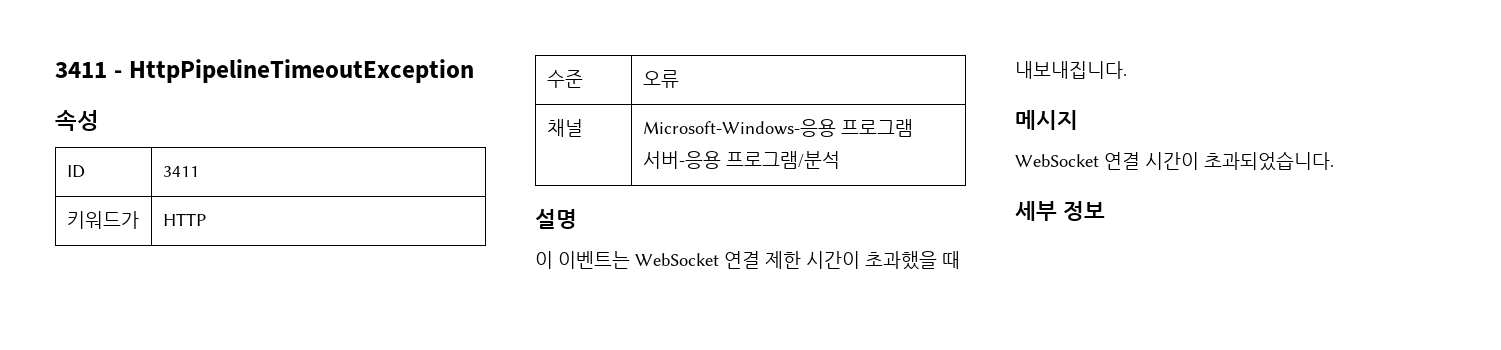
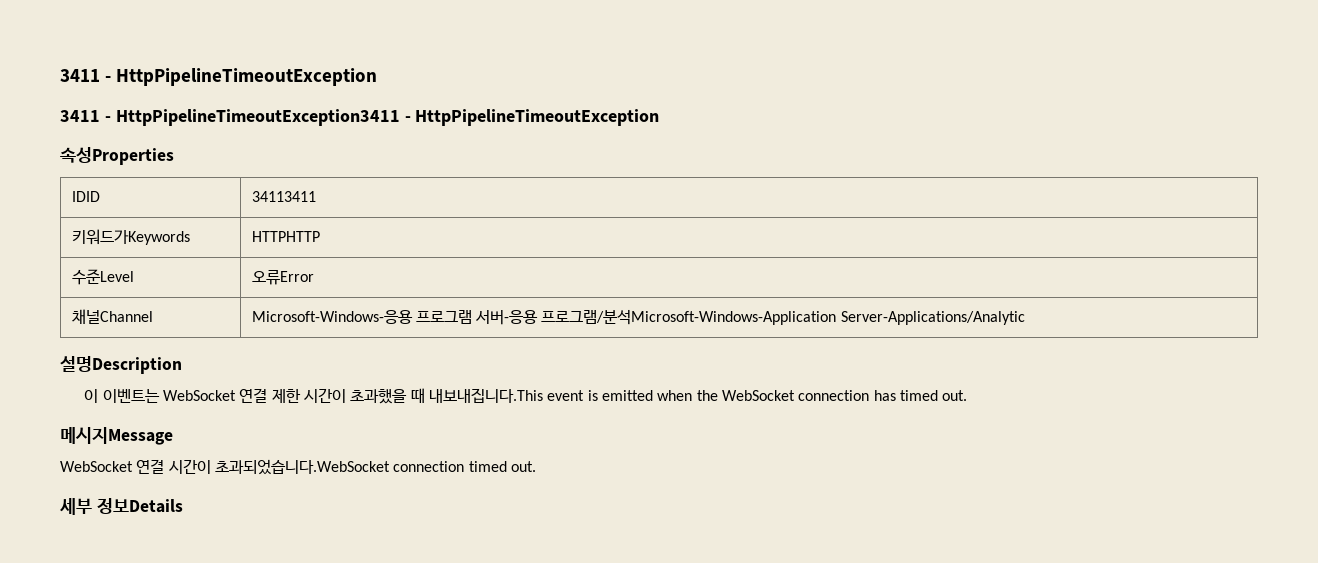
[55,110,99,131] [66,165,85,178] [162,166,199,177] [66,211,139,229] [162,213,206,226] [546,70,583,88] [642,70,679,88] [546,119,583,137] 속성 // ID | 3411 // 키워드가 | HTTP // 수준 | 오류 // 채널 -> [60,109,660,126] [60,147,174,165] [71,191,100,202] [251,191,316,202] [71,229,190,245] [251,231,320,242] [71,269,134,285] [251,270,314,285] [71,309,153,324] 3411 - HttpPipelineTimeoutException3411 - HttpPipelineTimeoutException // 속성Properties // IDID | 34113411 // 키워드가Keywords | HTTPHTTP // 수준Level | 오류Error // 채널Channel
[725,151,840,169] [535,209,577,229] 프로그램/분석 // 설명 -> [541,309,1025,325] [60,356,182,374] 프로그램/분석Microsoft-Windows-Application Server-Applications/Analytic // 설명Description
[1015,61,1127,79] [1015,110,1078,130] 내보내집니다. // 메시지 -> [429,388,968,403] [60,427,173,445] 내보내집니다.This event is emitted when the WebSocket connection has timed out. // 메시지Message
[1204,151,1334,171] 초과되었습니다. -> [214,459,536,475] 초과되었습니다.WebSocket connection timed out.
[1062,201,1105,221] 정보 -> [96,498,183,514] 정보Details

